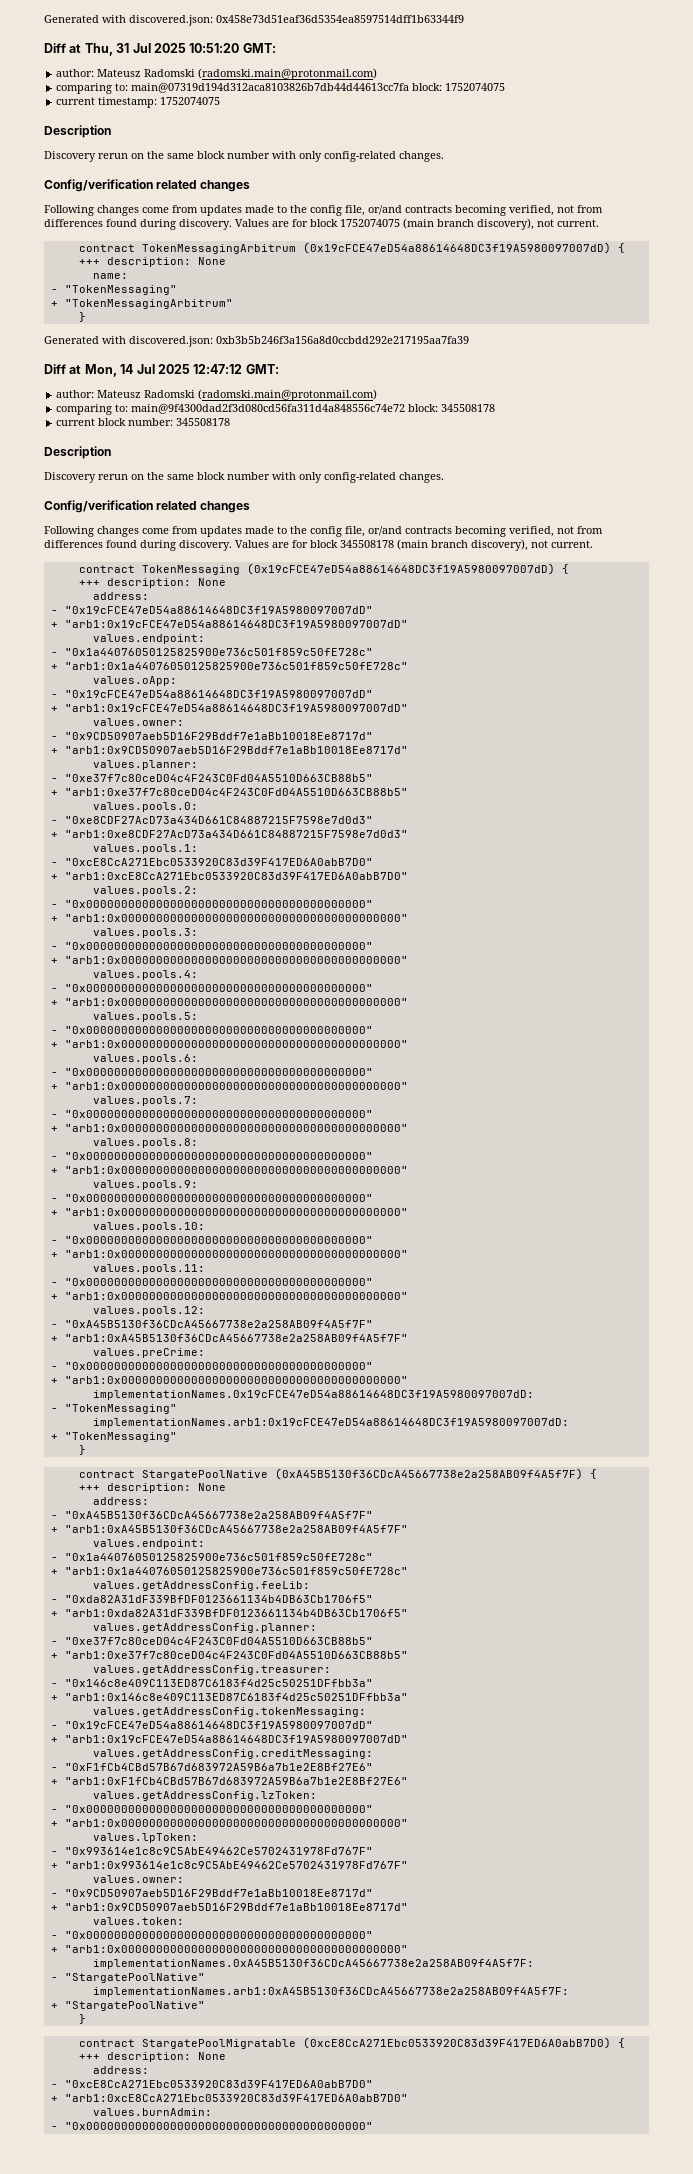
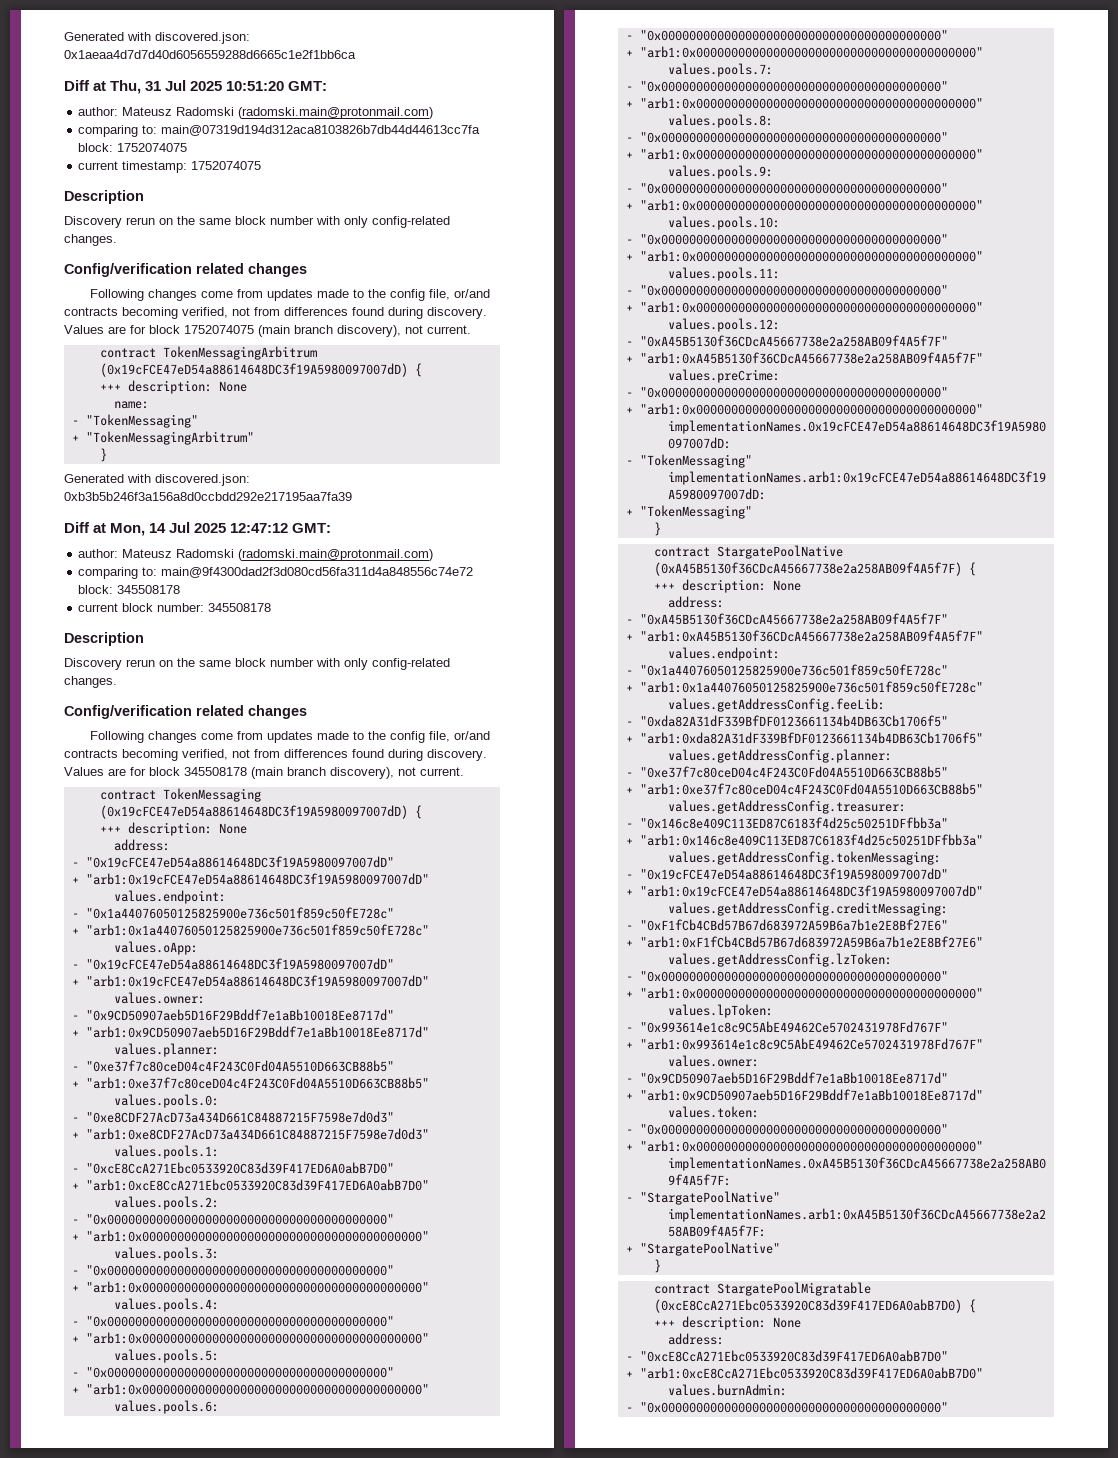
[44,15,464,26] Generated with discovered.json: 0x458e73d51eaf36d5354ea8597514dff1b63344f9 -> [64,32,250,44] [64,50,356,59] Generated with discovered.json: 0x1aeaa4d7d7d40d6056559288d6665c1e2f1bb6ca

